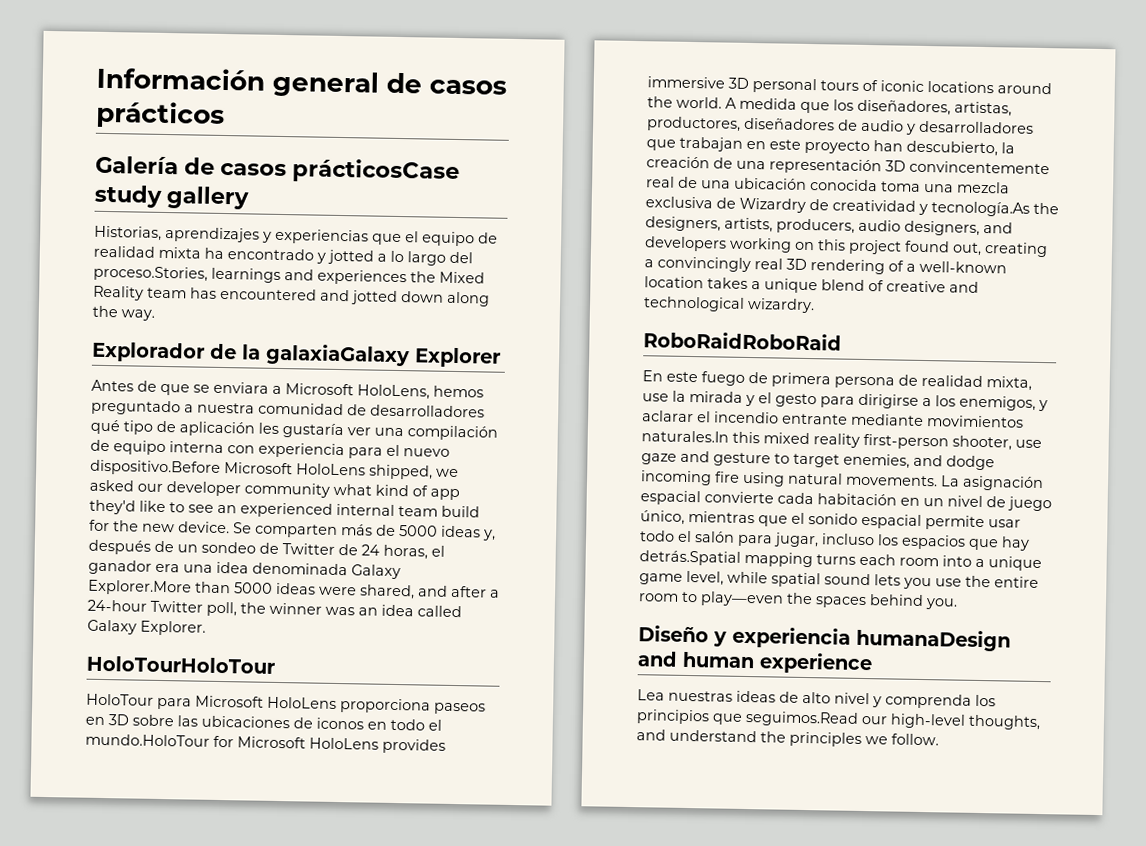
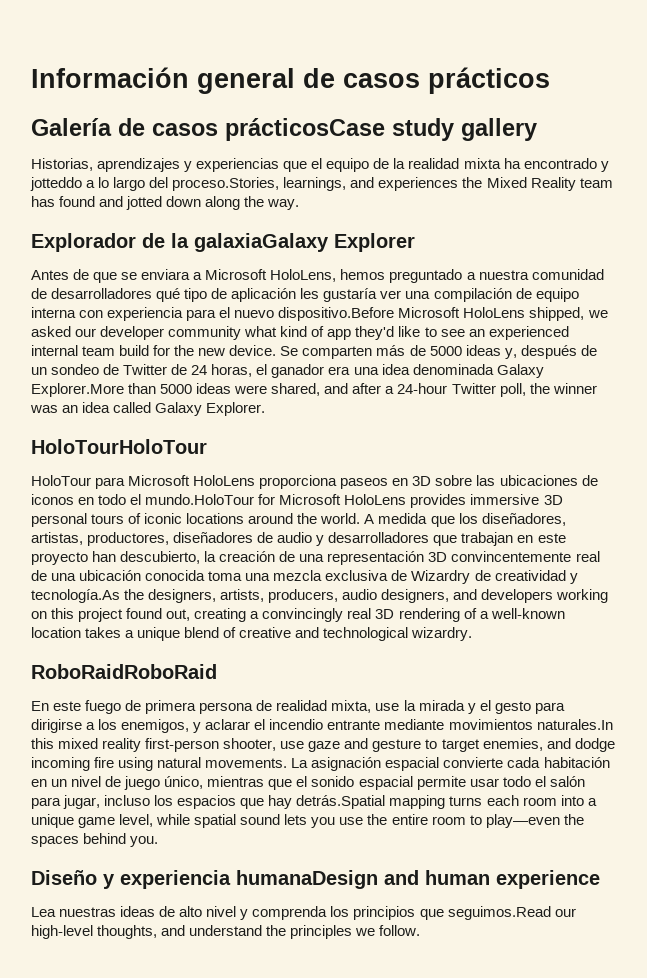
(498, 238) none -> [393,158,406,169] la
[327,249,374,265] jotted -> [30,177,82,191] jotteddo
[211,267,281,283] learnings -> [283,177,347,191] learnings,
[220,287,317,301] encountered -> [59,196,96,207] found

